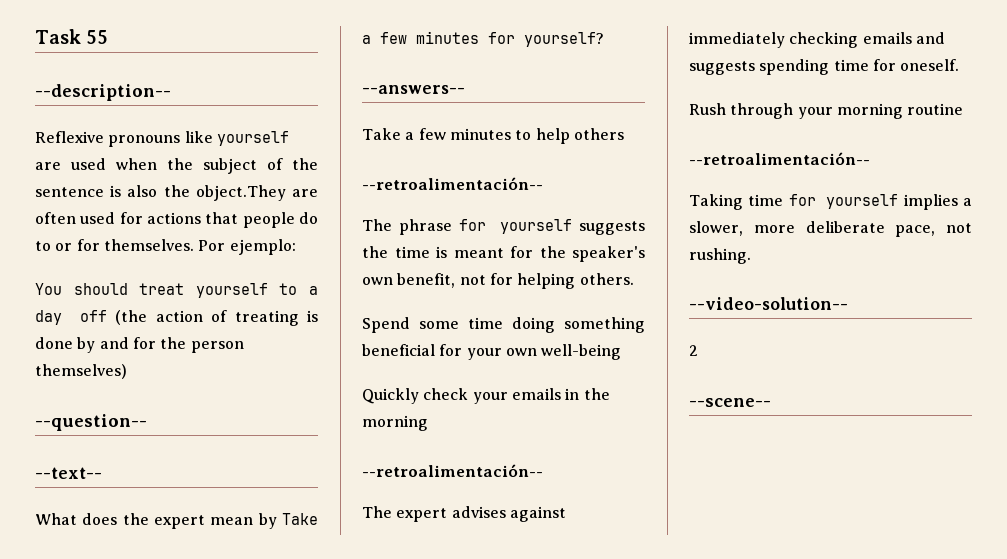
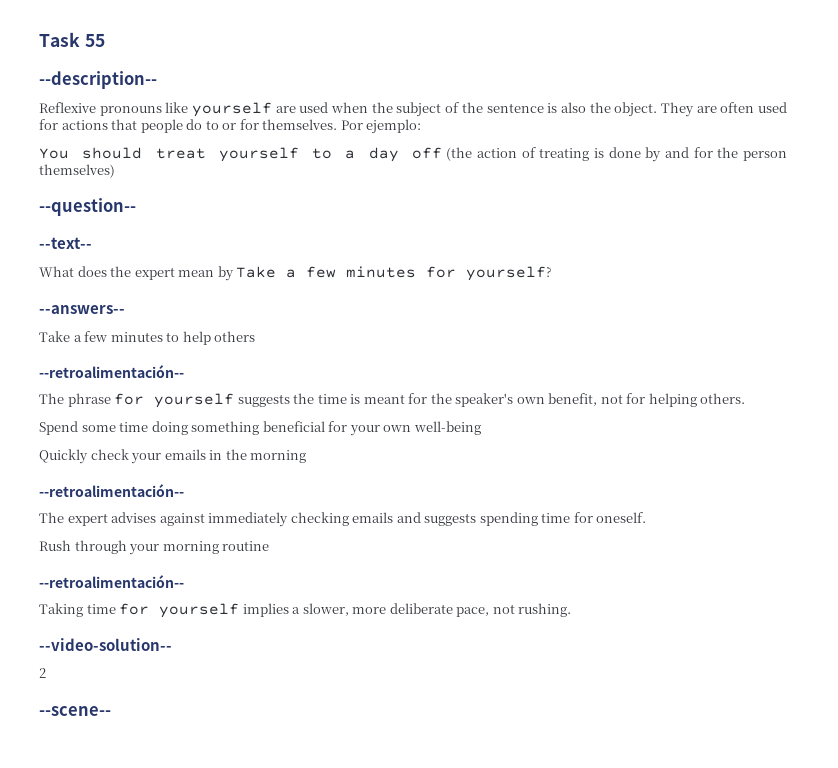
[195,185,286,201] object.They -> [614,102,694,117] object. They

